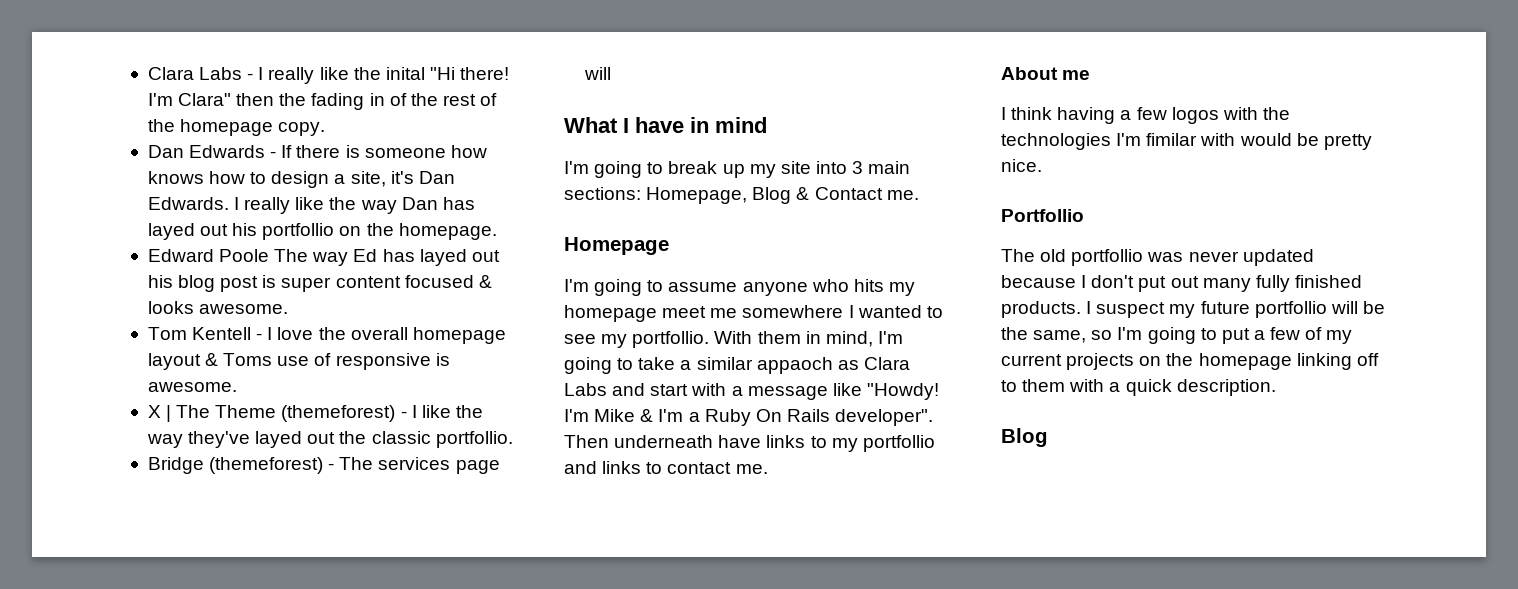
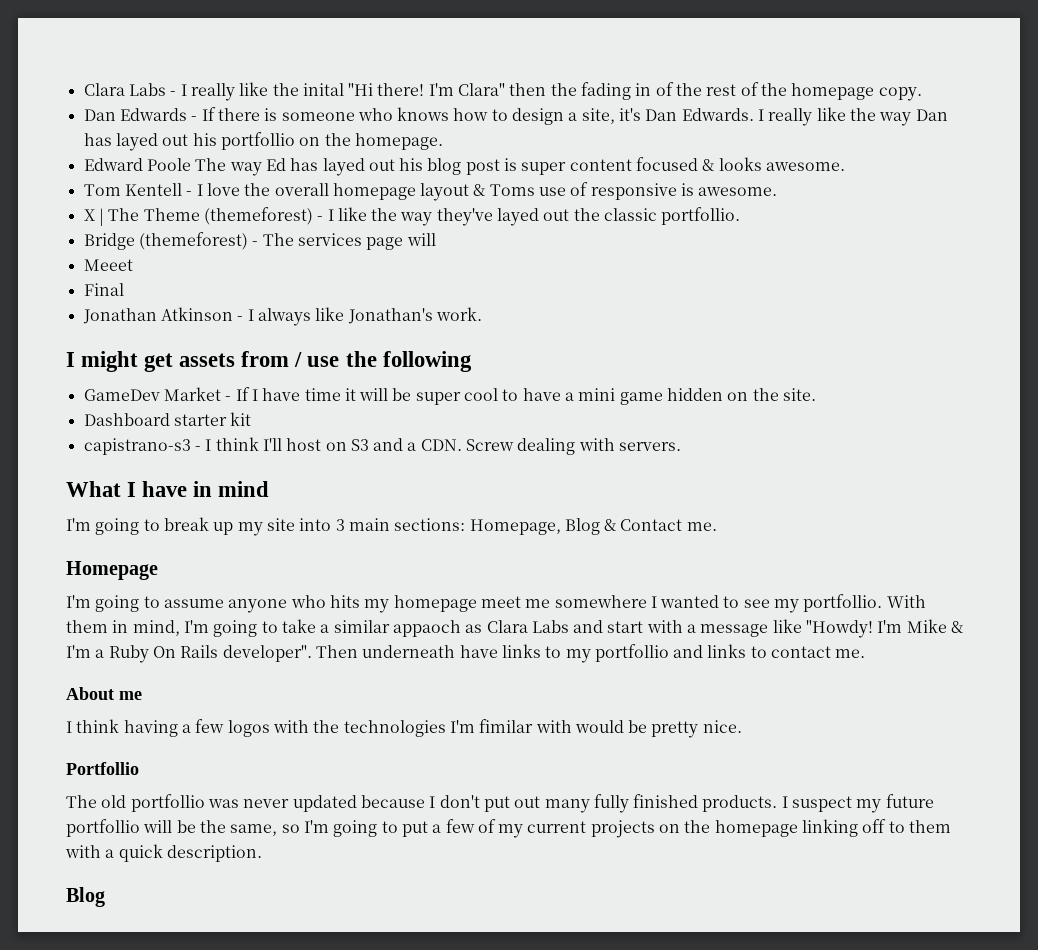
[450,145,487,158] how -> [357,108,393,121] who
(611, 73) none -> [83,259,133,271] [83,283,124,296] [82,307,482,326] [66,351,472,372] [83,387,817,405] [83,412,252,426] [83,437,682,455] // Meeet // Final // Jonathan Atkinson - I always like Jonathan's work. // I might get assets from / use the following // GameDev Market - If I have time it will be super cool to have a mini game hidden on the site. // Dashboard starter kit // capistrano-s3 - I think I'll host on S3 and a CDN. Screw dealing with servers.

